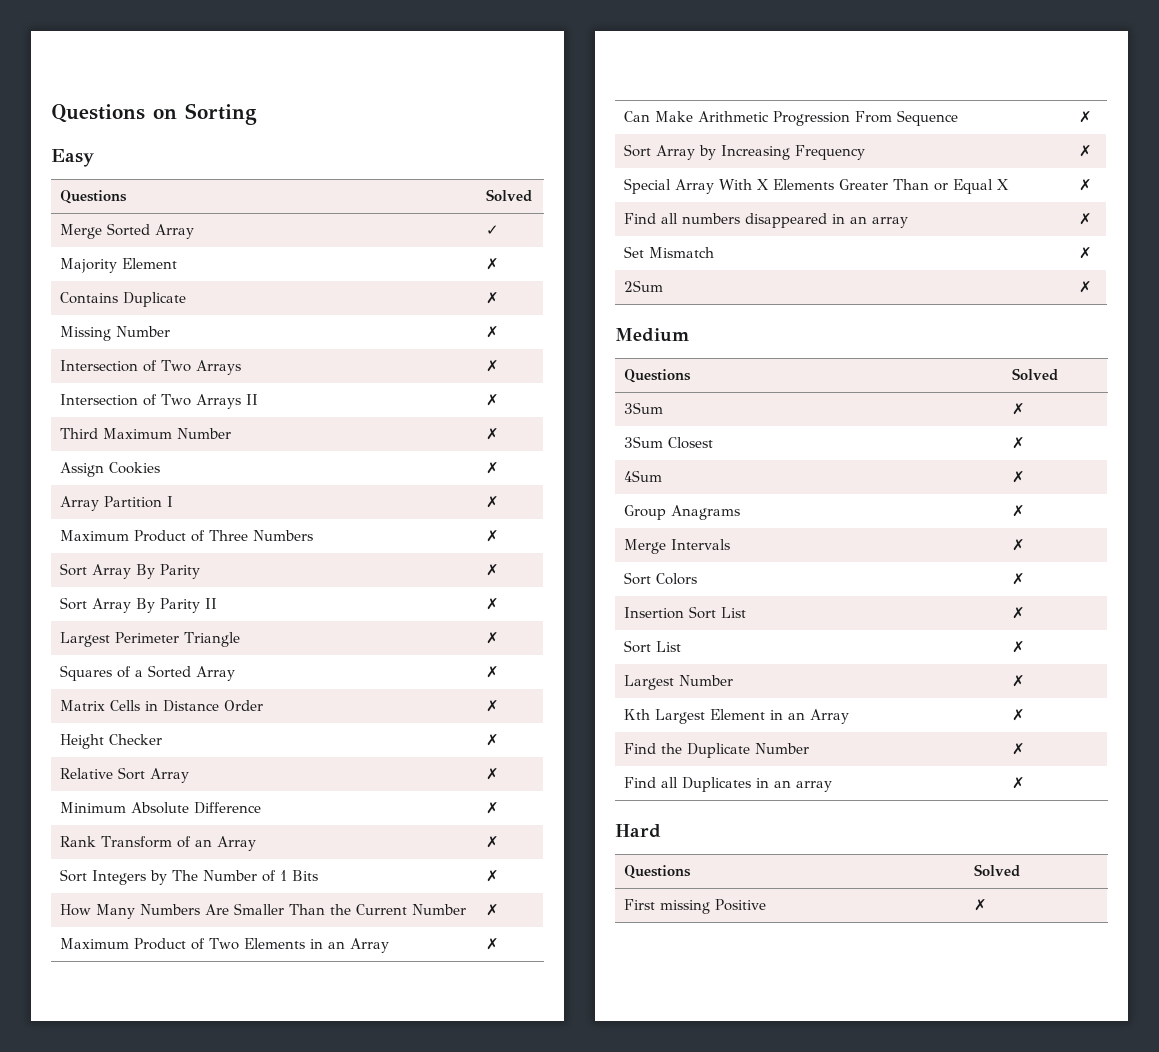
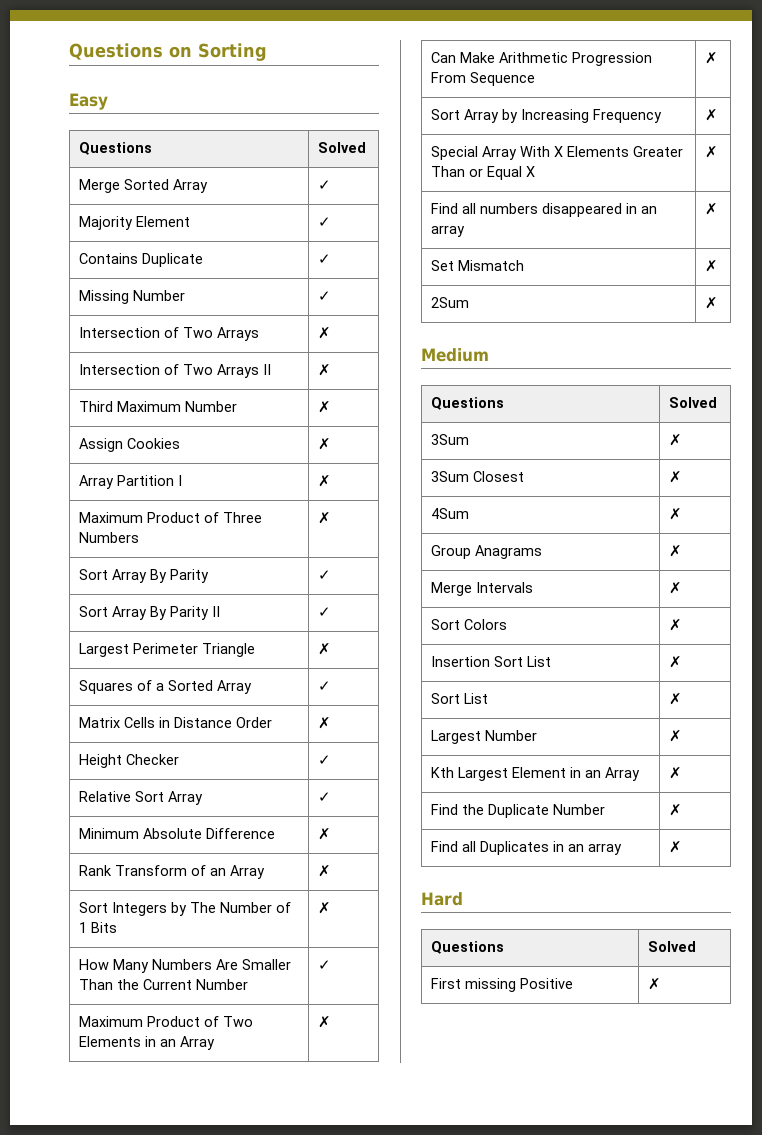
[486,258,500,270] ✗ -> [318,217,332,227] ✓
[486,292,500,304] ✗ -> [318,254,332,264] ✓
[486,326,500,338] ✗ -> [318,291,332,301] ✓
[486,564,500,576] ✗ -> [318,570,332,580] ✓
[486,598,500,610] ✗ -> [318,607,332,617] ✓
[486,666,500,678] ✗ -> [318,681,332,691] ✓
[486,734,500,746] ✗ -> [318,755,332,765] ✓
[486,768,500,780] ✗ -> [318,792,332,802] ✓
[486,904,500,916] ✗ -> [318,960,332,970] ✓

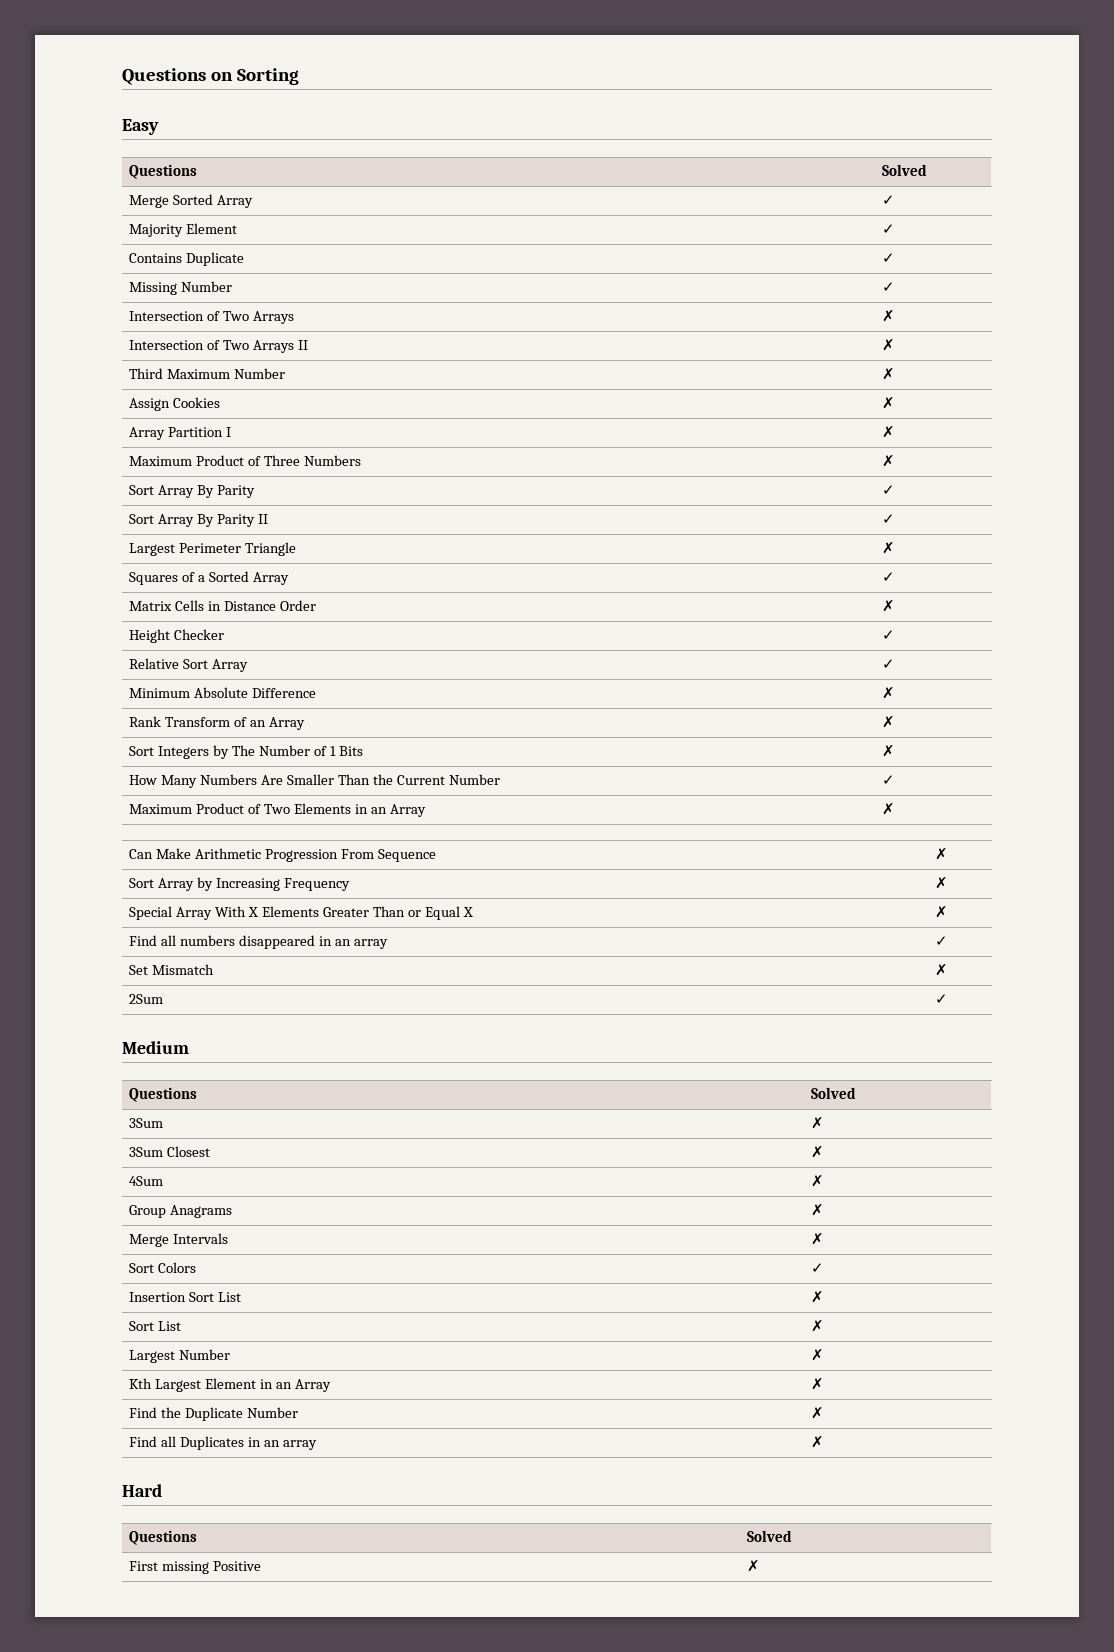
[705,203,719,215] ✗ -> [935,936,949,946] ✓
[705,297,719,309] ✗ -> [935,994,949,1004] ✓
[669,619,683,631] ✗ -> [811,1263,825,1273] ✓

